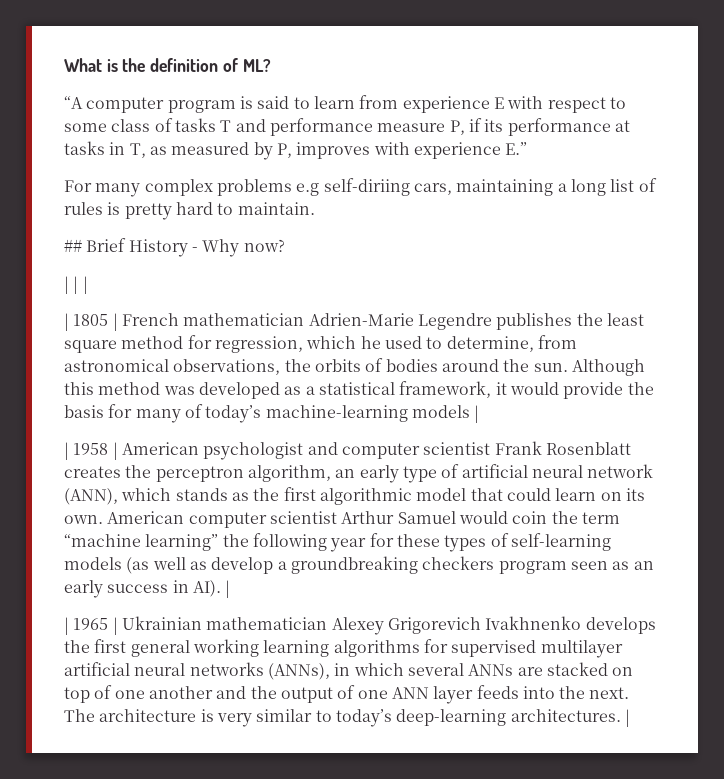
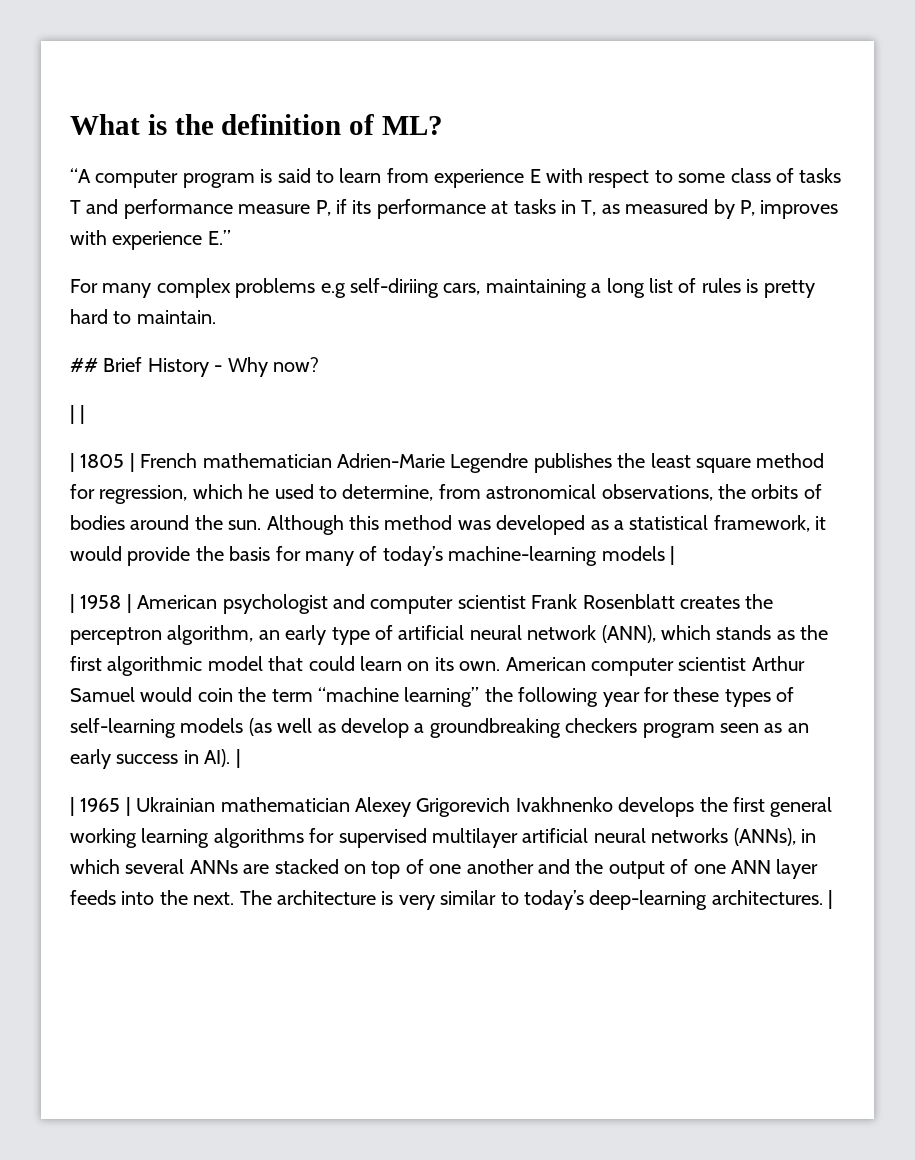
[82,276,88,294] | -> (86, 414) none

